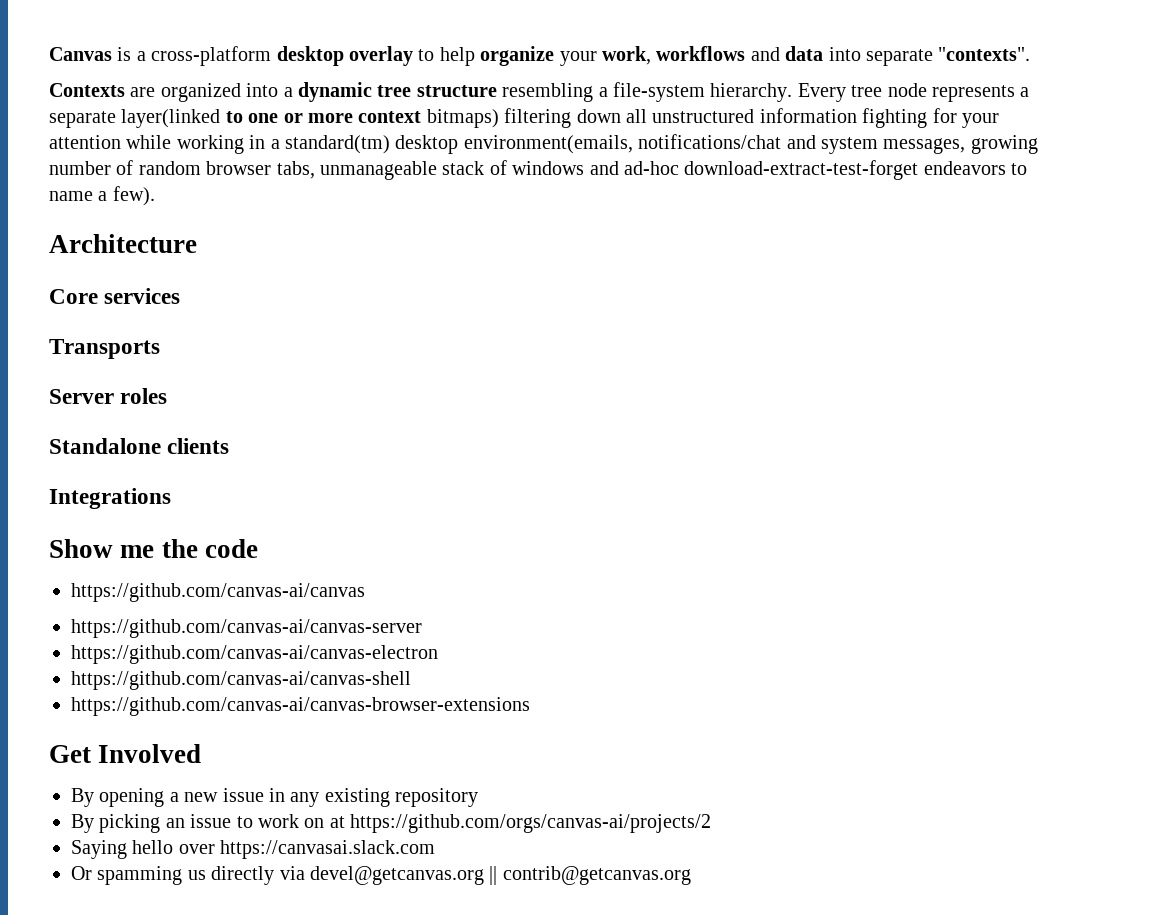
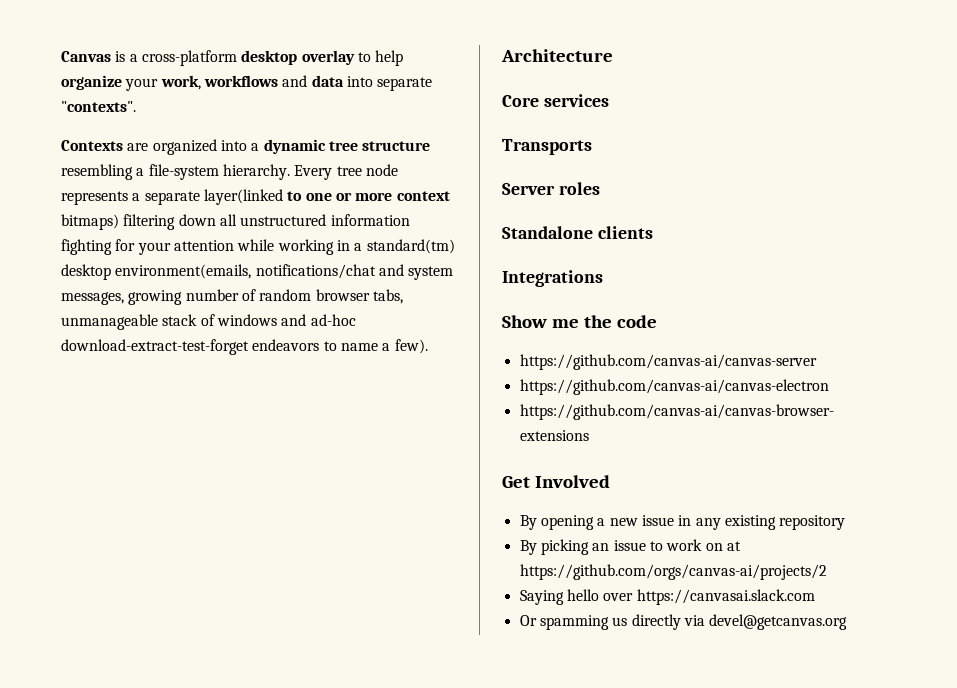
[71,583,365,602] // https://github.com/canvas-ai/canvas -> (657, 321) none
[71,671,411,690] // https://github.com/canvas-ai/canvas-shell -> (829, 387) none
[489,866,691,885] || contrib@getcanvas.org -> (848, 622) none

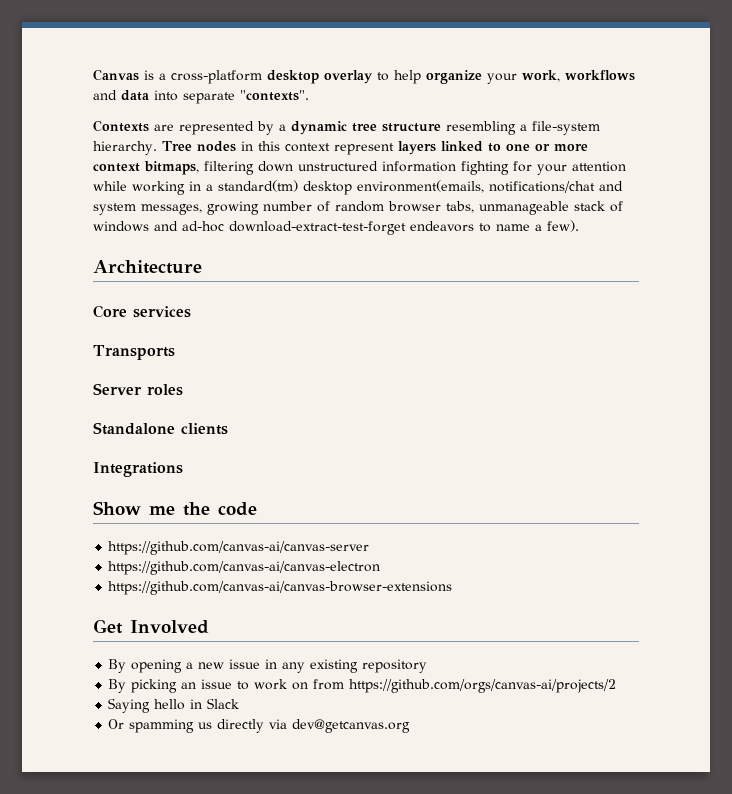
[152,139,247,155] organized into -> [179,121,274,135] represented by
[294,164,398,180] [61,189,283,205] Every tree node represents a separate layer(linked -> [161,141,483,155] Tree nodes in this context represent layers linked
[61,214,119,230] bitmaps) -> [144,161,199,175] bitmaps,
[219,214,237,226] all -> (293, 166) none
[726,541,741,551] at -> [313,679,345,690] from
[603,589,815,605] over https://canvasai.slack.com -> [190,698,240,709] in Slack
[709,614,848,630] devel@getcanvas.org -> [292,719,411,733] dev@getcanvas.org

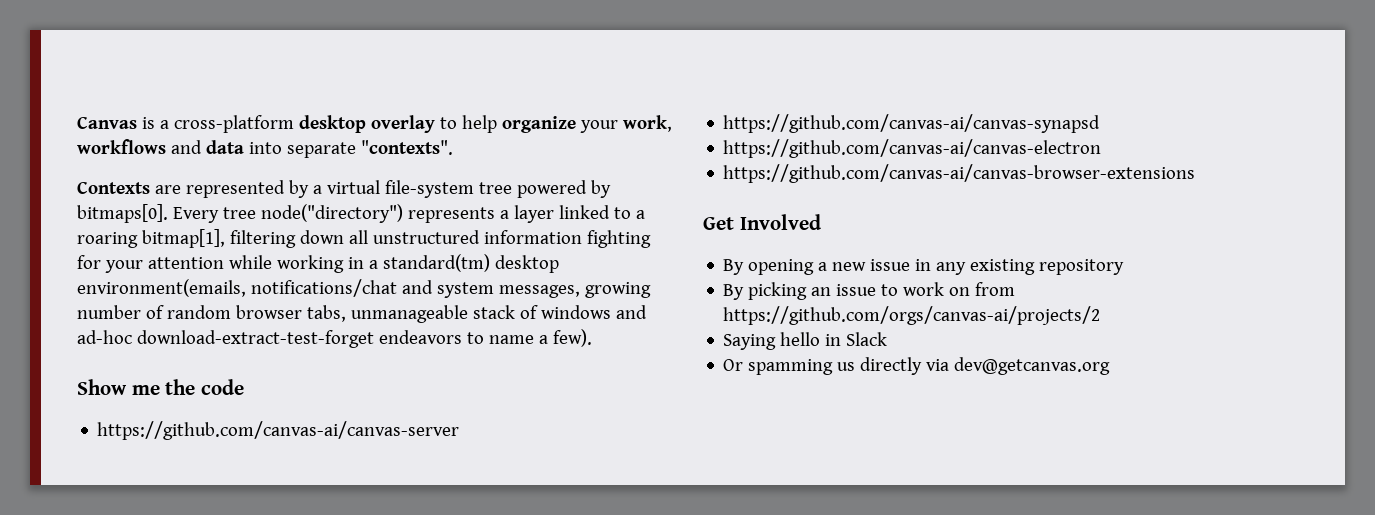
[291,121,600,135] [93,141,588,155] [93,161,199,175] dynamic tree structure resembling a file-system hierarchy. Tree nodes in this context represent layers linked to one or more context bitmaps, -> [326,180,611,198] [77,204,645,223] [77,229,225,248] virtual file-system tree powered by bitmaps[0]. Every tree node("directory") represents a layer linked to a roaring bitmap[1],
(293, 166) none -> [348,230,368,244] all
[93,260,202,274] [93,305,191,318] [93,345,175,360] [93,383,183,396] [93,422,228,435] [93,462,183,477] // Architecture // Core services // Transports // Server roles // Standalone clients // Integrations -> (592, 338) none
(370, 548) none -> [723,114,1101,133] // https://github.com/canvas-ai/canvas-synapsd

